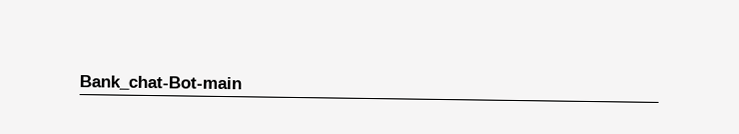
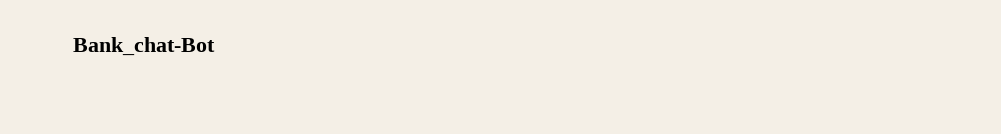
[79,75,242,92] Bank_chat-Bot-main -> [73,37,215,56] Bank_chat-Bot

